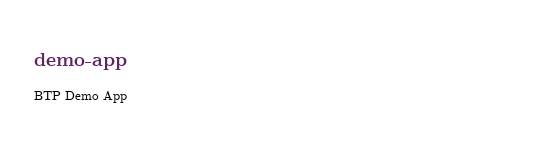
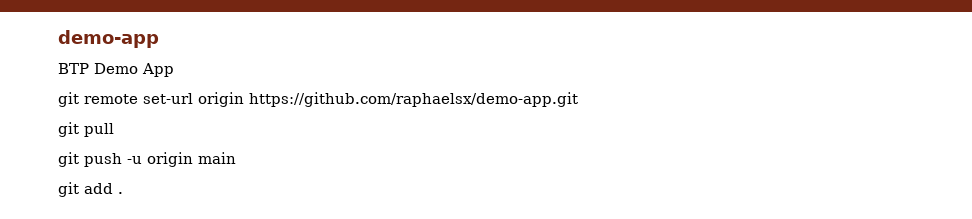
(127, 97) none -> [58,92,578,107] [58,122,114,137] [58,152,236,167] [58,182,123,197] // git remote set-url origin https://github.com/raphaelsx/demo-app.git // git pull // git push -u origin main // git add .

